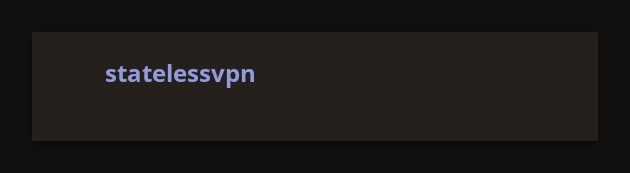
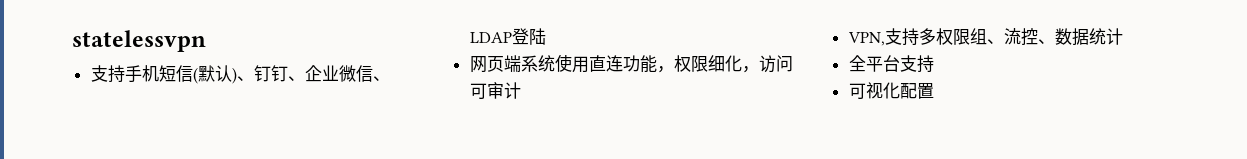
(256, 76) none -> [90,65,390,84] [469,28,546,45] [469,54,793,73] [469,82,521,99] [847,28,1123,46] [848,55,934,73] [848,82,934,99] // 支持手机短信(默认)、钉钉、企业微信、LDAP登陆 // 网页端系统使用直连功能，权限细化，访问可审计 // VPN,支持多权限组、流控、数据统计 // 全平台支持 // 可视化配置

